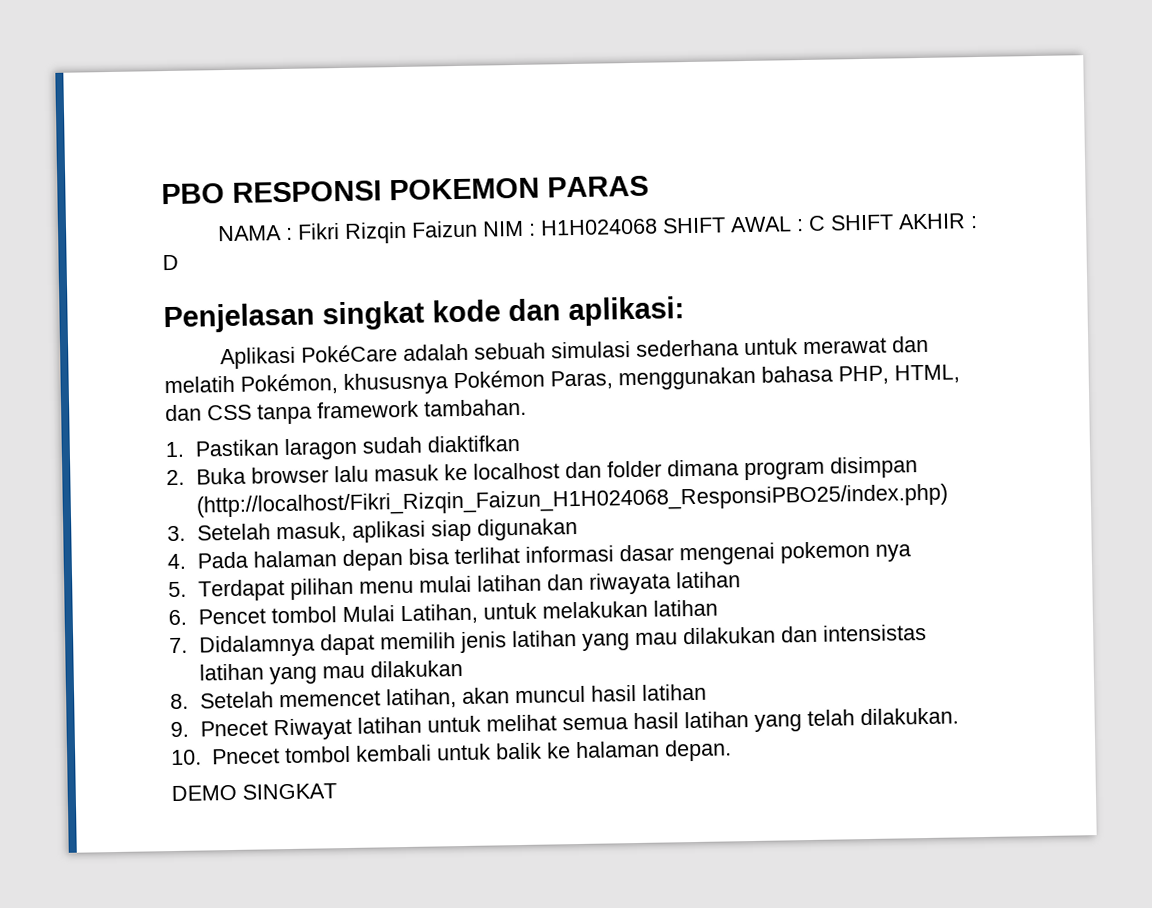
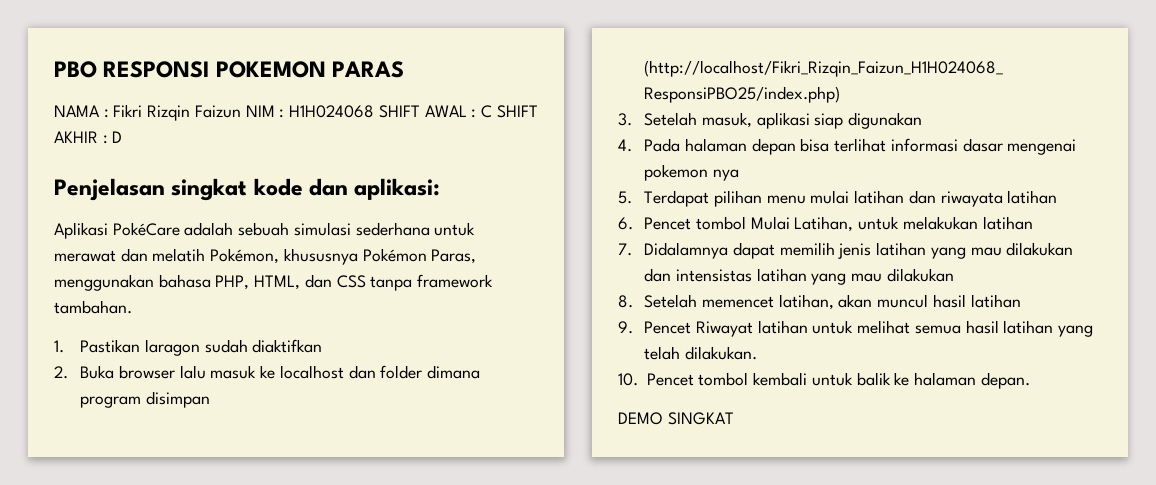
[200,720,269,737] Pnecet -> [644,321,692,334] Pencet
[211,748,280,765] Pnecet -> [646,373,694,386] Pencet

